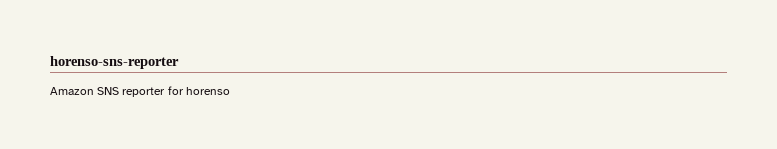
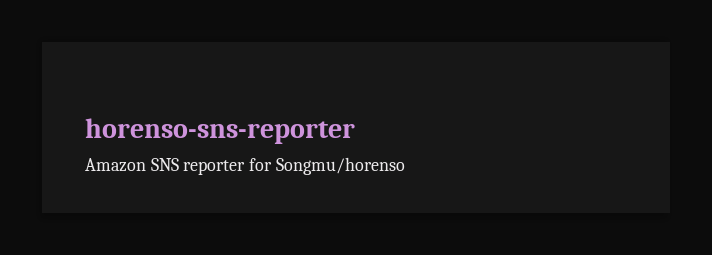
[185,87,230,95] horenso -> [275,157,405,175] Songmu/horenso

